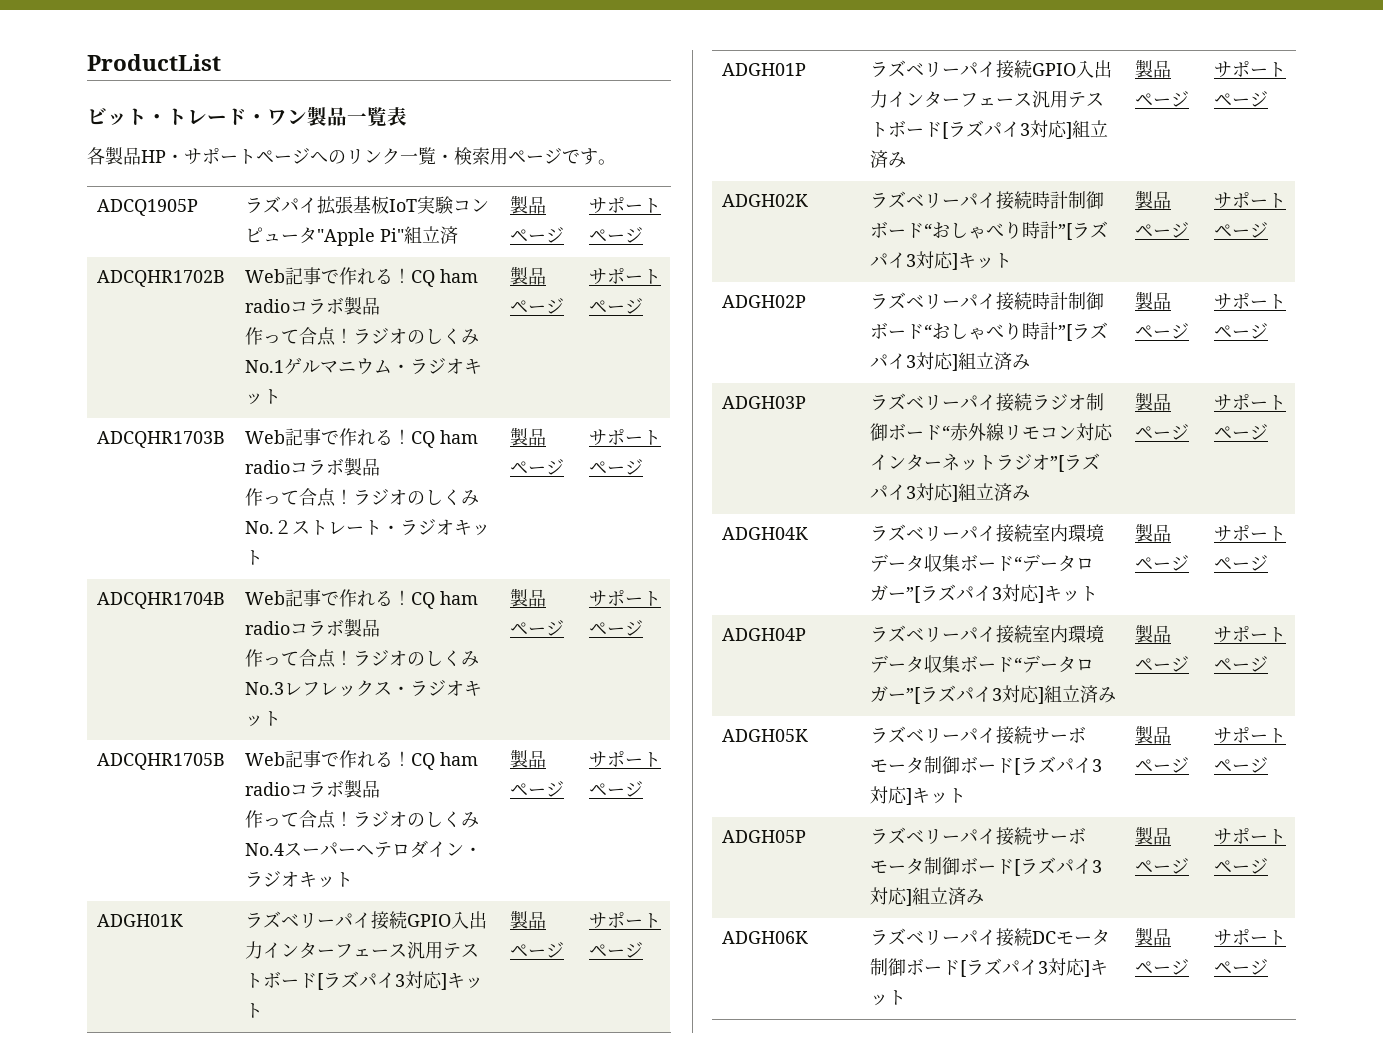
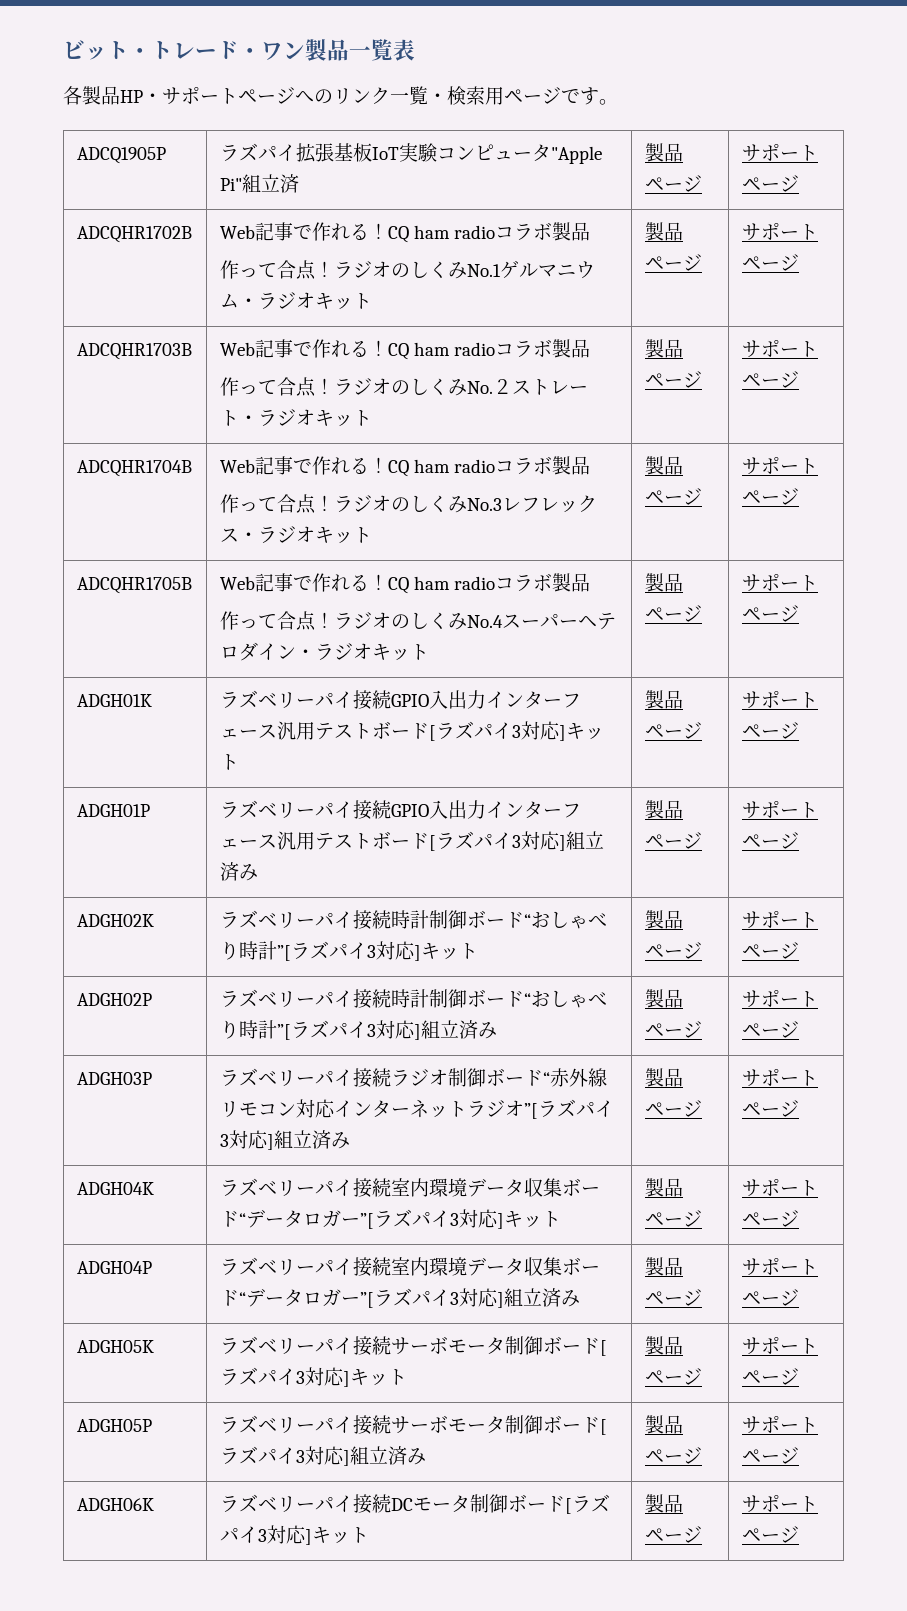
[87,54,221,71] ProductList // -> (63, 49) none

